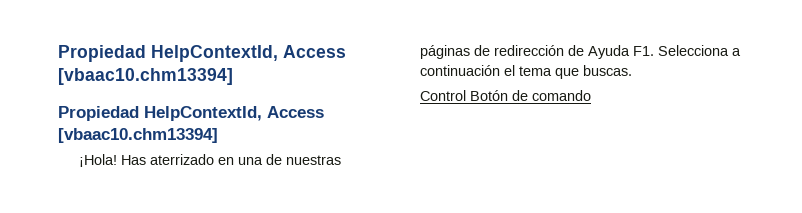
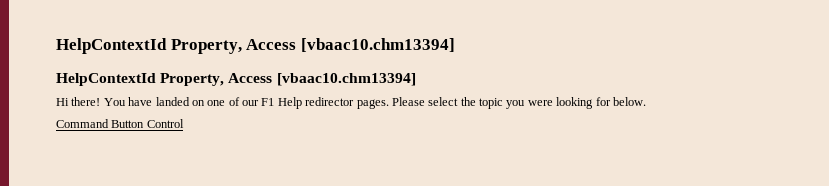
[58,45,346,62] [58,68,233,85] [58,106,324,121] [58,128,218,143] [78,154,341,167] [420,45,741,59] [420,65,632,79] [420,90,591,101] Propiedad HelpContextId, Access [vbaac10.chm13394] // Propiedad HelpContextId, Access [vbaac10.chm13394] // ¡Hola! Has aterrizado en una de nuestras páginas de redirección de Ayuda F1. Selecciona a continuación el tema que buscas. // Control Botón de comando -> [56,38,455,54] [56,73,416,86] [56,97,646,109] [56,119,184,128] HelpContextId Property, Access [vbaac10.chm13394] // HelpContextId Property, Access [vbaac10.chm13394] // Hi there! You have landed on one of our F1 Help redirector pages. Please select the topic you were looking for below. // Command Button Control

